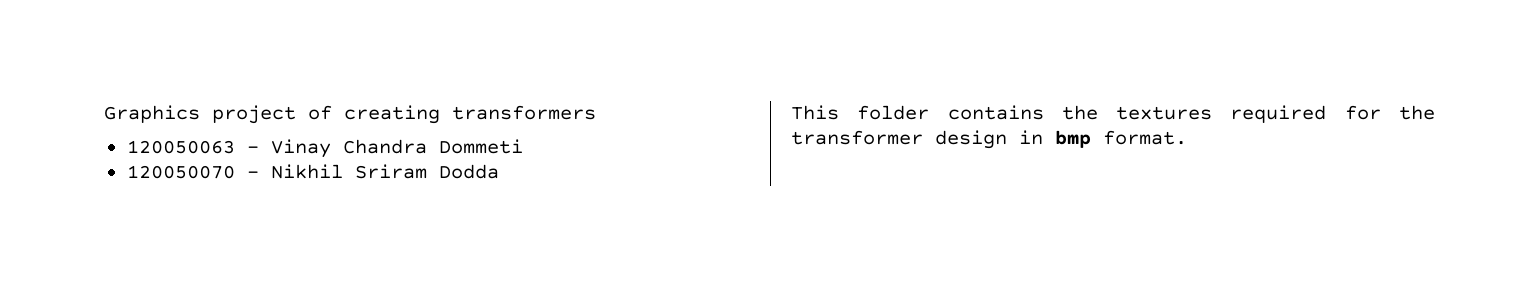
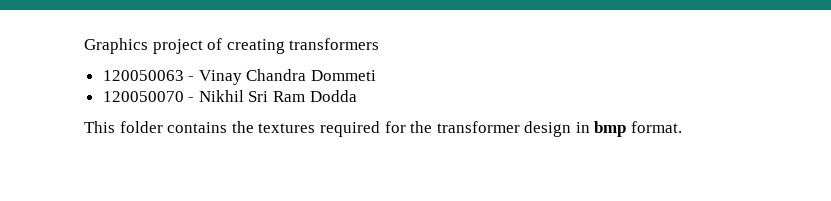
[354,164,427,179] Sriram -> [248,91,306,102] Sri Ram

